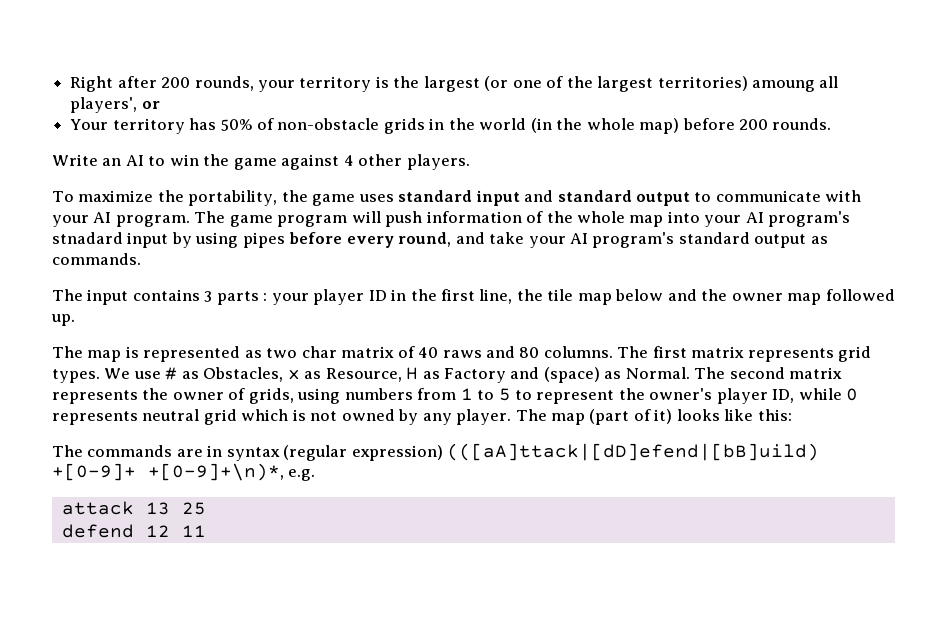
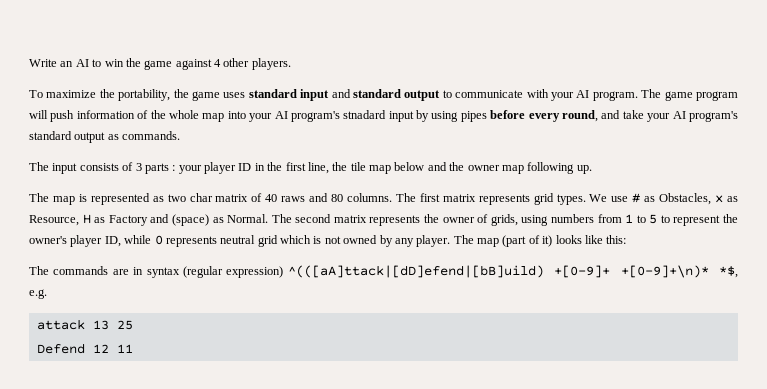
[70,76,839,92] [70,97,160,113] [70,118,832,134] Right after 200 rounds, your territory is the largest (or one of the largest territories) amoung all players', or // Your territory has 50% of non-obstacle grids in the world (in the whole map) before 200 rounds. // -> (29, 63) none
[132,289,200,301] contains -> [79,162,134,171] consists of
[825,289,895,301] followed -> [527,162,575,174] following
[447,443,820,461] [52,463,284,481] (([aA]ttack|[dD]efend|[bB]uild) +[0-9]+ +[0-9]+\n)*, -> [287,265,739,278] ^(([aA]ttack|[dD]efend|[bB]uild) +[0-9]+ +[0-9]+\n)* *$,
[61,524,134,538] defend -> [36,343,85,354] Defend

